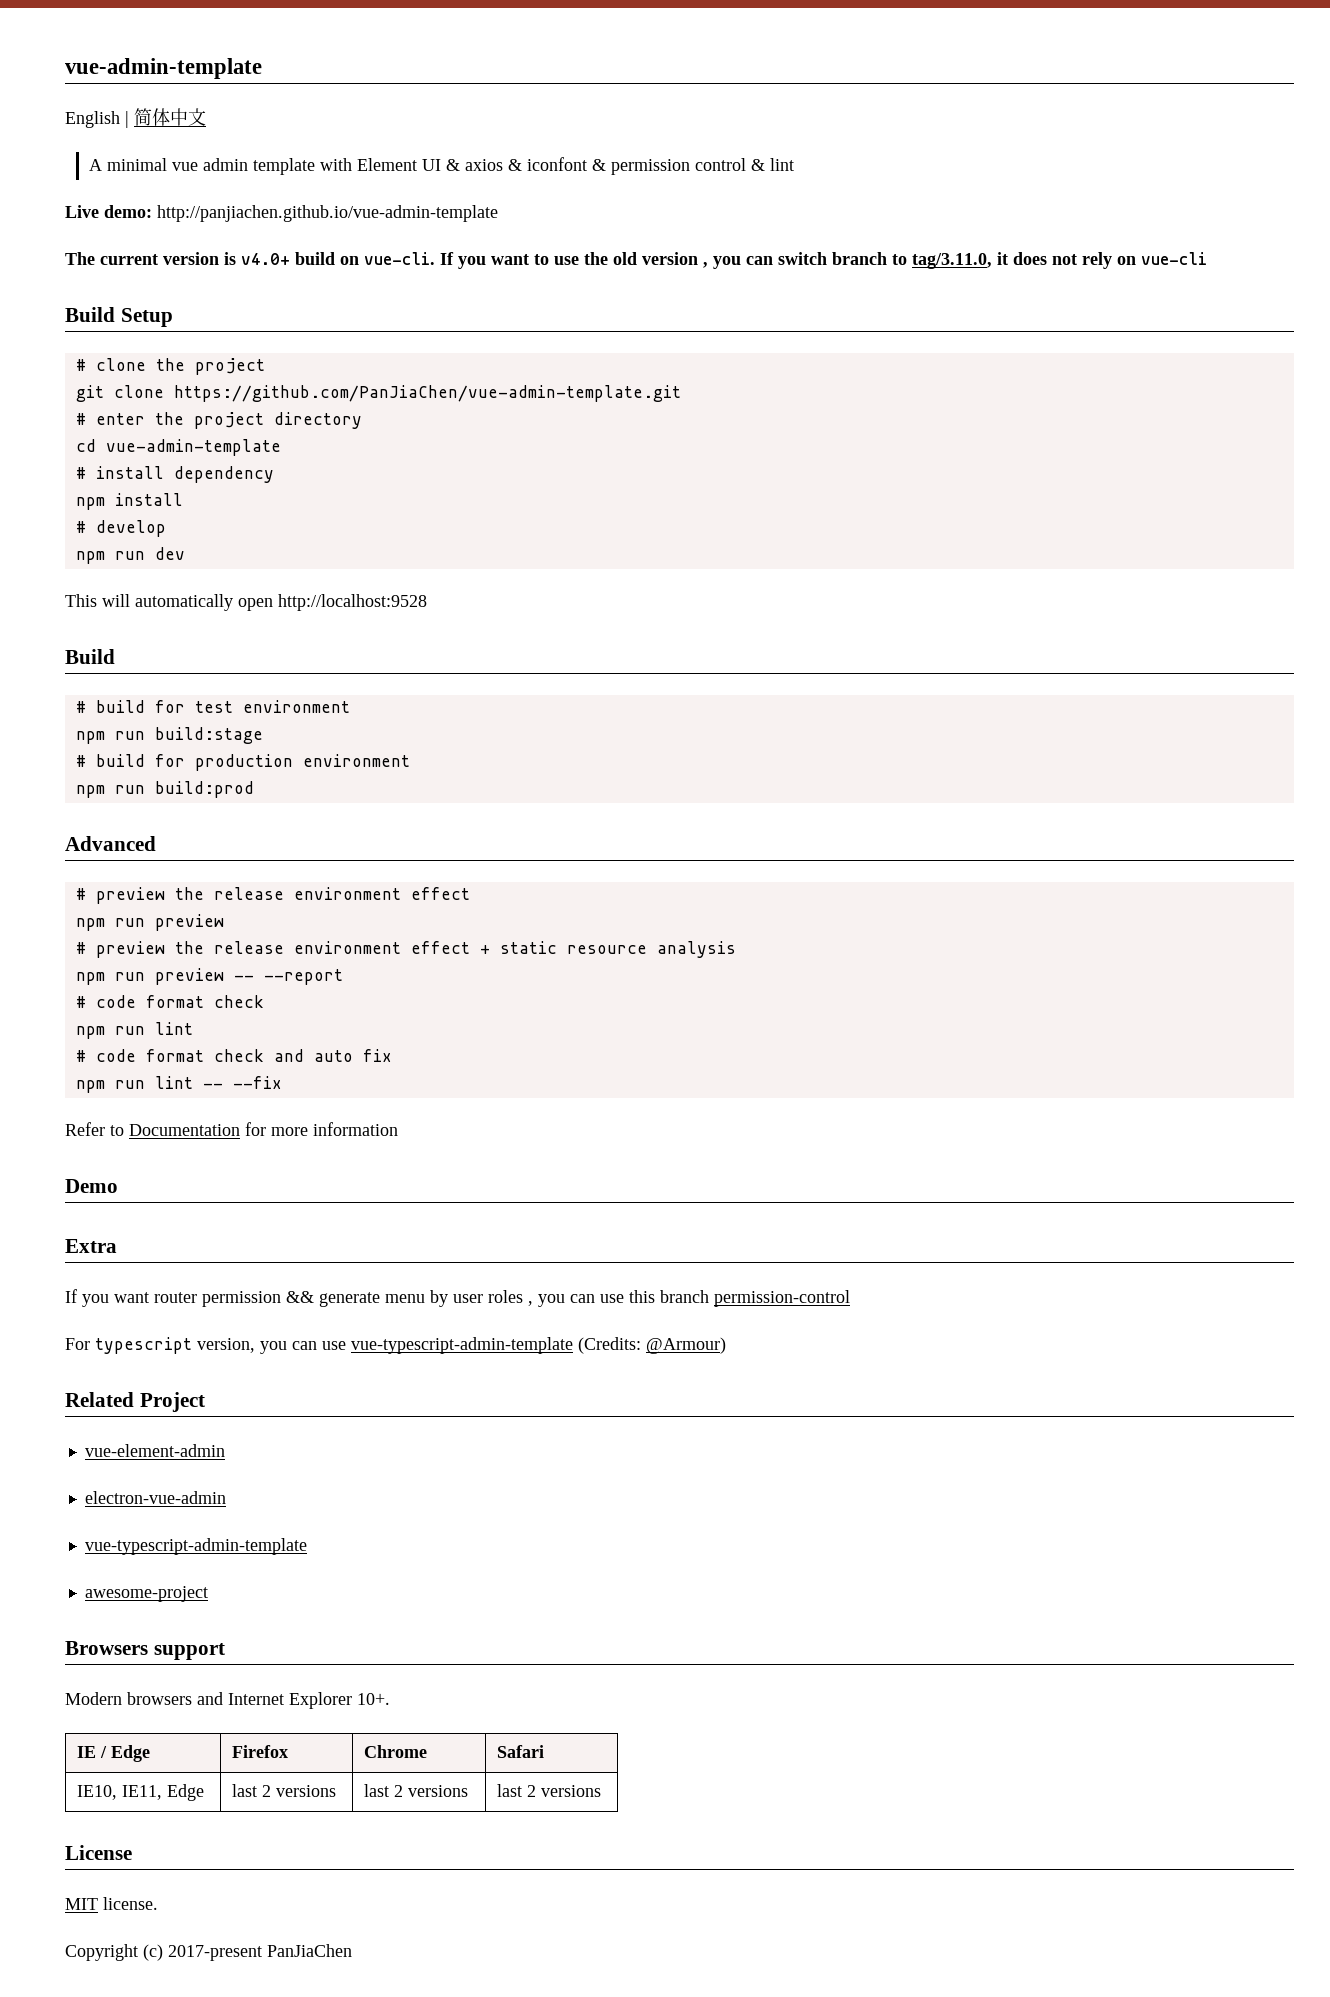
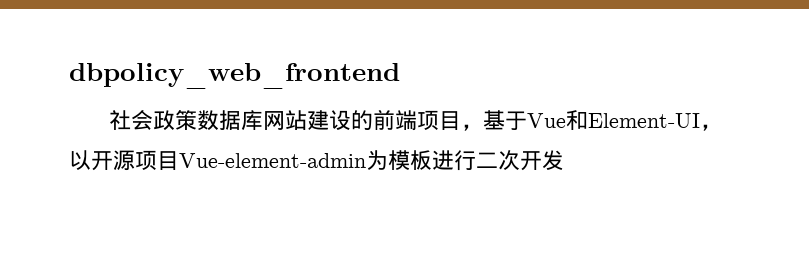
[65,58,262,79] [65,108,206,128] [88,157,794,175] [65,205,498,222] [65,252,1207,269] [65,307,173,327] [75,358,265,375] [75,385,681,402] [75,412,362,429] [75,439,281,456] [75,466,274,483] [75,493,183,510] [75,520,166,537] [75,547,185,564] [65,594,427,611] [65,649,115,664] [75,700,350,713] [75,727,263,744] [75,754,410,771] [75,781,254,798] [65,836,156,851] [75,887,470,904] [75,914,224,931] [75,941,736,958] [75,968,343,985] [75,995,264,1008] [75,1022,193,1039] [75,1049,392,1062] [75,1076,282,1093] [65,1122,398,1136] [65,1179,118,1193] [65,1239,117,1253] [65,1289,850,1307] [65,1337,726,1354] [65,1392,205,1412] [84,1444,225,1457] [84,1491,226,1504] [84,1538,307,1555] [84,1586,208,1602] [65,1641,225,1660] [65,1692,390,1709] [77,1745,151,1762] [232,1745,289,1758] [364,1745,428,1758] [497,1745,545,1758] [77,1784,205,1801] [232,1784,337,1797] [364,1784,469,1797] [497,1784,602,1797] [65,1845,132,1860] [65,1897,158,1910] [65,1944,352,1961] vue-admin-template // English | 简体中文 // A minimal vue admin template with Element UI & axios & iconfont & permission control & lint // Live demo: http://panjiachen.github.io/vue-admin-template // The current version is v4.0+ build on vue-cli. If you want to use the old version , you can switch branch to tag/3.11.0, it does not rely on vue-cli // Build Setup // # clone the project // git clone https://github.com/PanJiaChen/vue-admin-template.git // # enter the project directory // cd vue-admin-template // # install dependency // npm install // # develop // npm run dev // This will automatically open http://localhost:9528 // Build // # build for test environment // npm run build:stage // # build for production environment // npm run build:prod // Advanced // # preview the release environment effect // npm run preview // # preview the release environment effect + static resource analysis // npm run preview -- --report // # code format check // npm run lint // # code format check and auto fix // npm run lint -- --fix // Refer to Documentation for more information // Demo // Extra // If you want router permission && generate menu by user roles , you can use this branch permission-control // For typescript version, you can use vue-typescript-admin-template (Credits: @Armour) // Related Project // vue-element-admin // electron-vue-admin // vue-typescript-admin-template // awesome-project // Browsers support // Modern browsers and Internet Explorer 10+. // IE / Edge | Firefox | Chrome | Safari // IE10, IE11, Edge | last 2 versions | last 2 versions | last 2 versions // License // MIT license. // Copyright (c) 2017-present PanJiaChen -> [69,63,400,89] [108,109,722,131] [69,150,564,171] dbpolicy_web_frontend // 社会政策数据库网站建设的前端项目，基于Vue和Element-UI，以开源项目Vue-element-admin为模板进行二次开发

